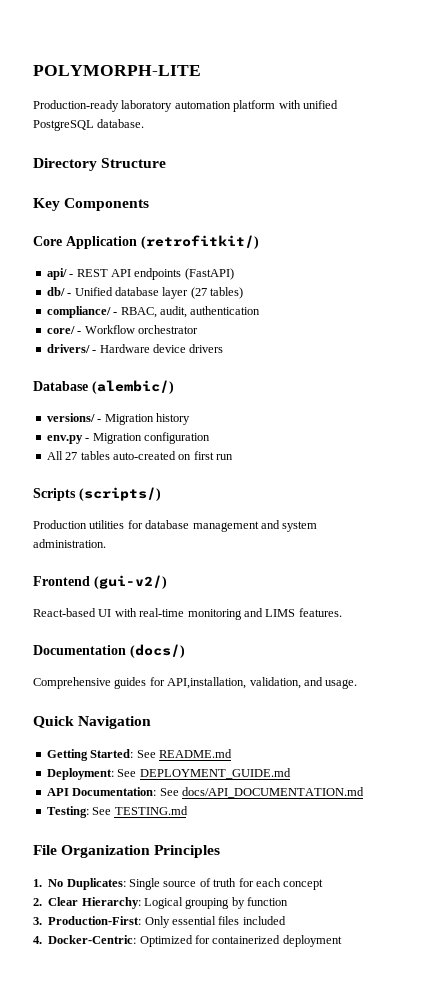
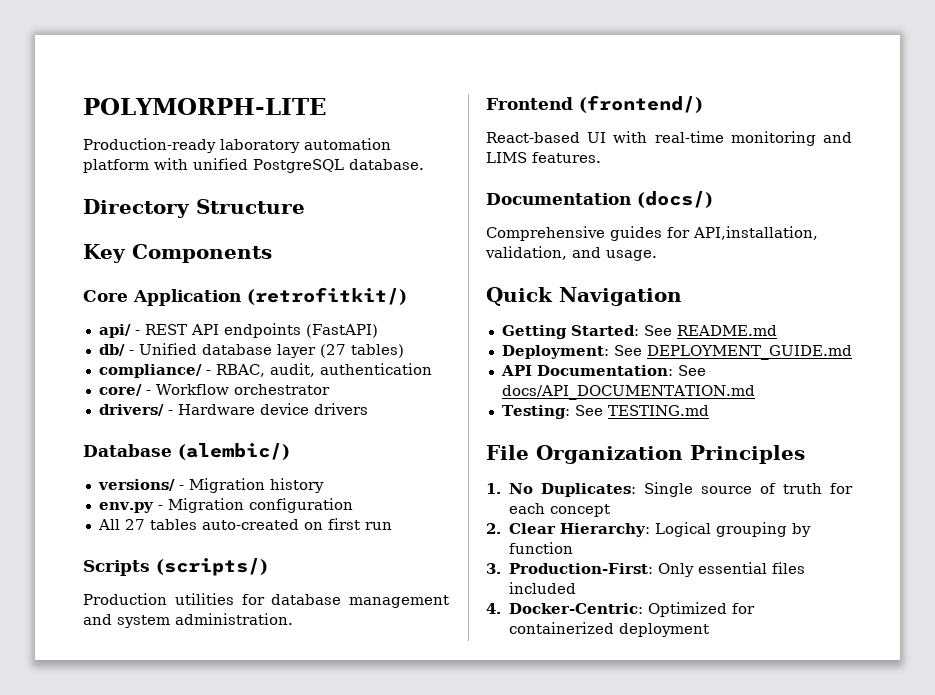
[94,575,167,589] (gui-v2/) -> [579,95,703,113] (frontend/)

